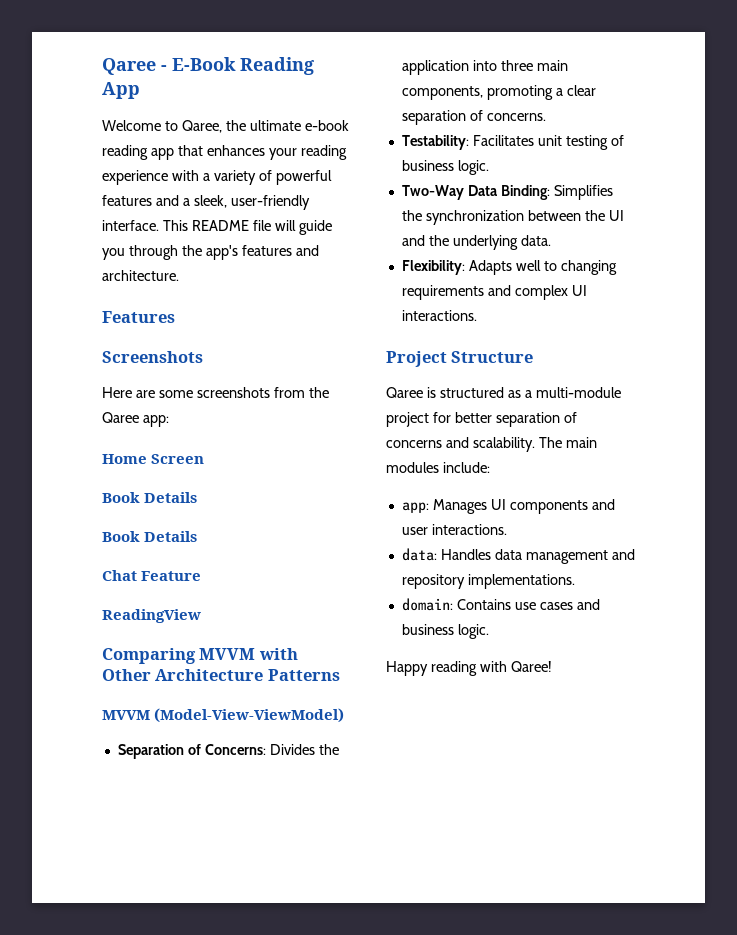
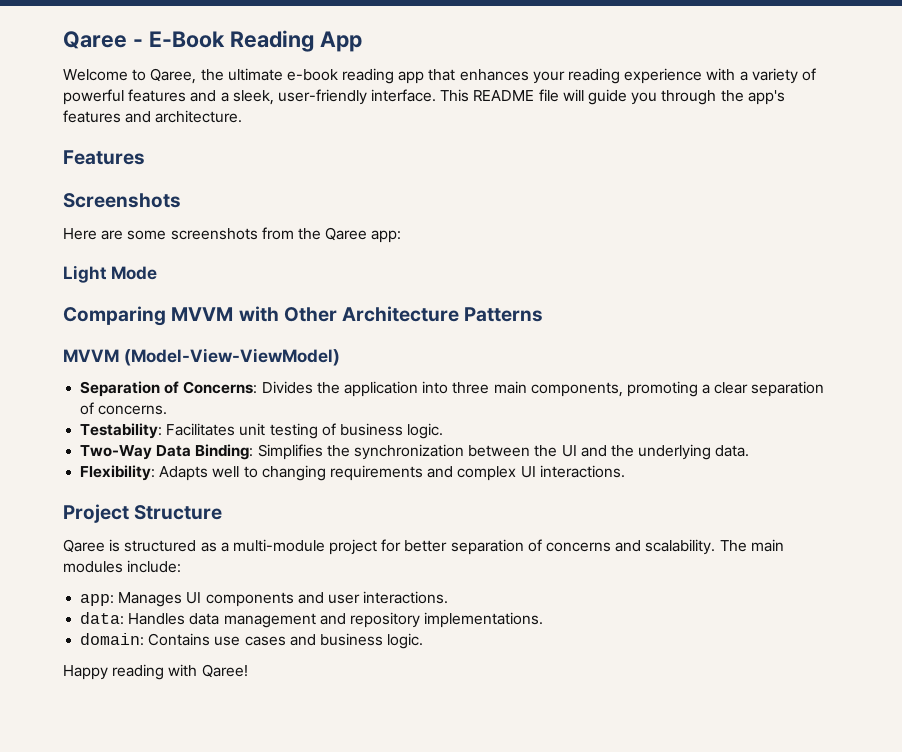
[102,454,205,464] [102,492,198,503] [102,531,198,542] [102,570,202,581] [102,609,201,623] Home Screen // Book Details // Book Details // Chat Feature // ReadingView -> [63,265,157,283] Light Mode

